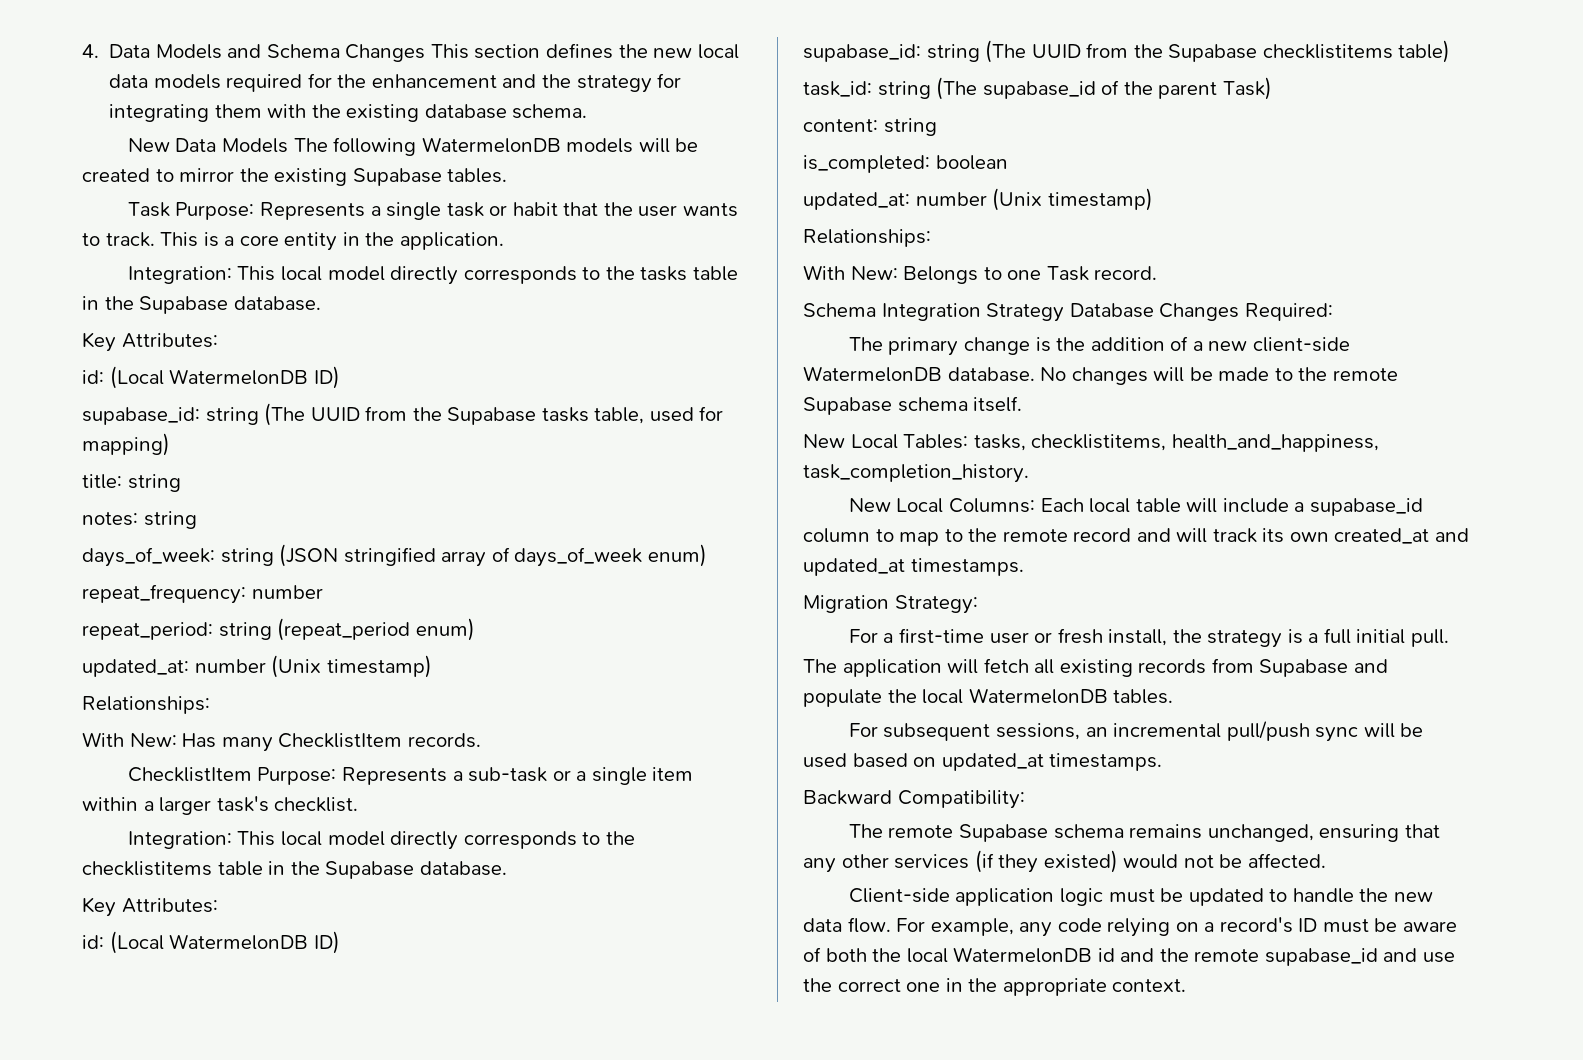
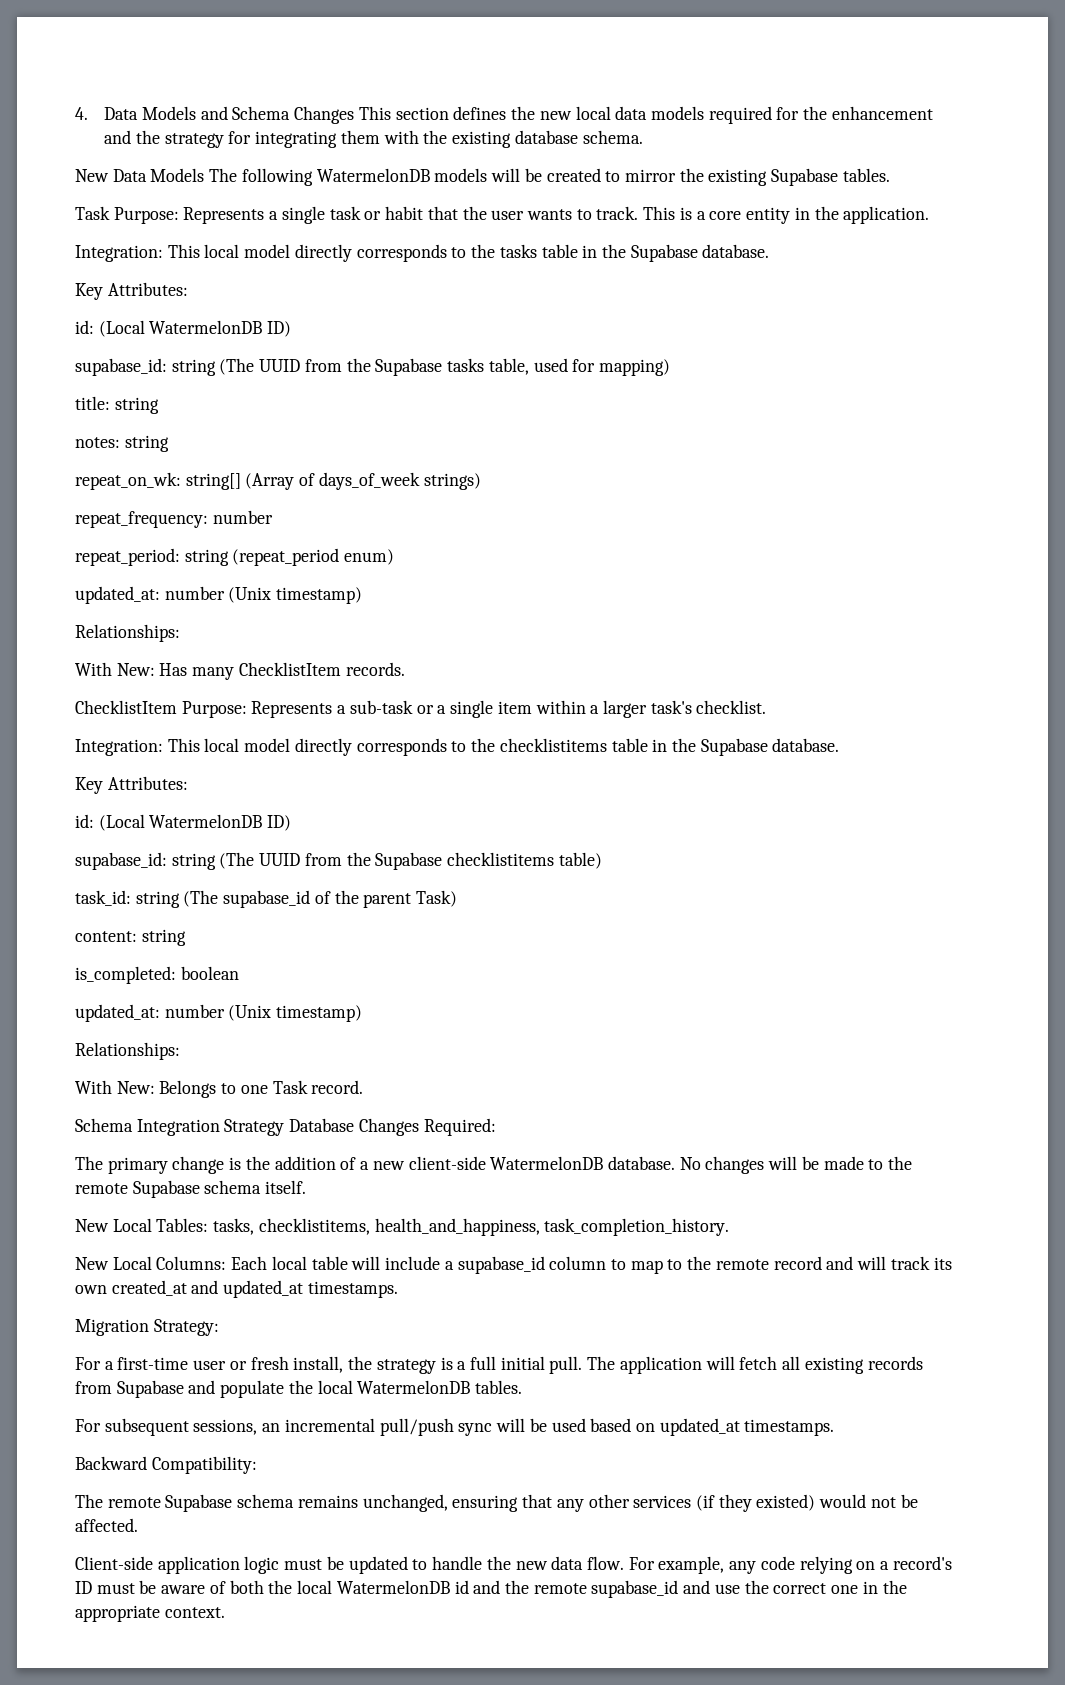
[82,544,487,567] days_of_week: string (JSON stringified array -> [75,472,295,490] repeat_on_wk: string[] (Array
[647,544,707,567] enum) -> [423,473,481,490] strings)

